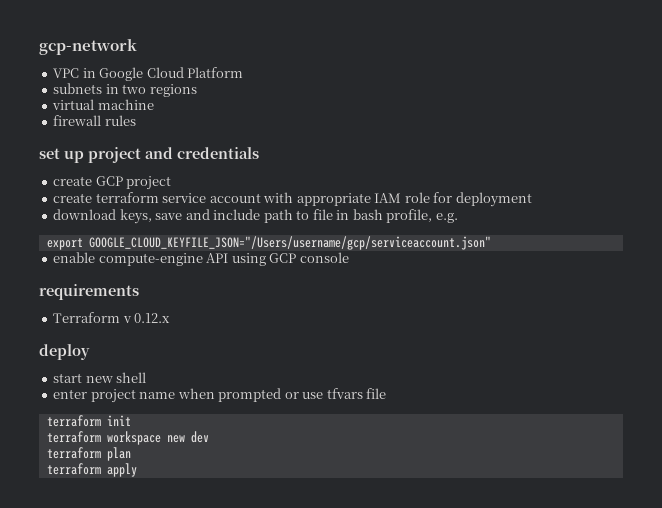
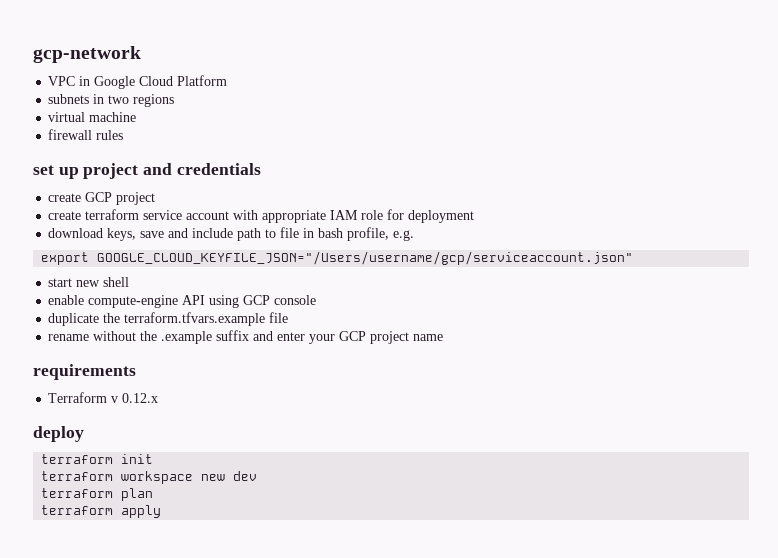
(491, 243) none -> [48,277,130,287] // start new shell
(349, 257) none -> [48,312,289,326] [48,330,444,344] // duplicate the terraform.tfvars.example file // rename without the .example suffix and enter your GCP project name
[53,372,147,383] [53,388,387,403] // start new shell // enter project name when prompted or use tfvars file -> (84, 434) none

